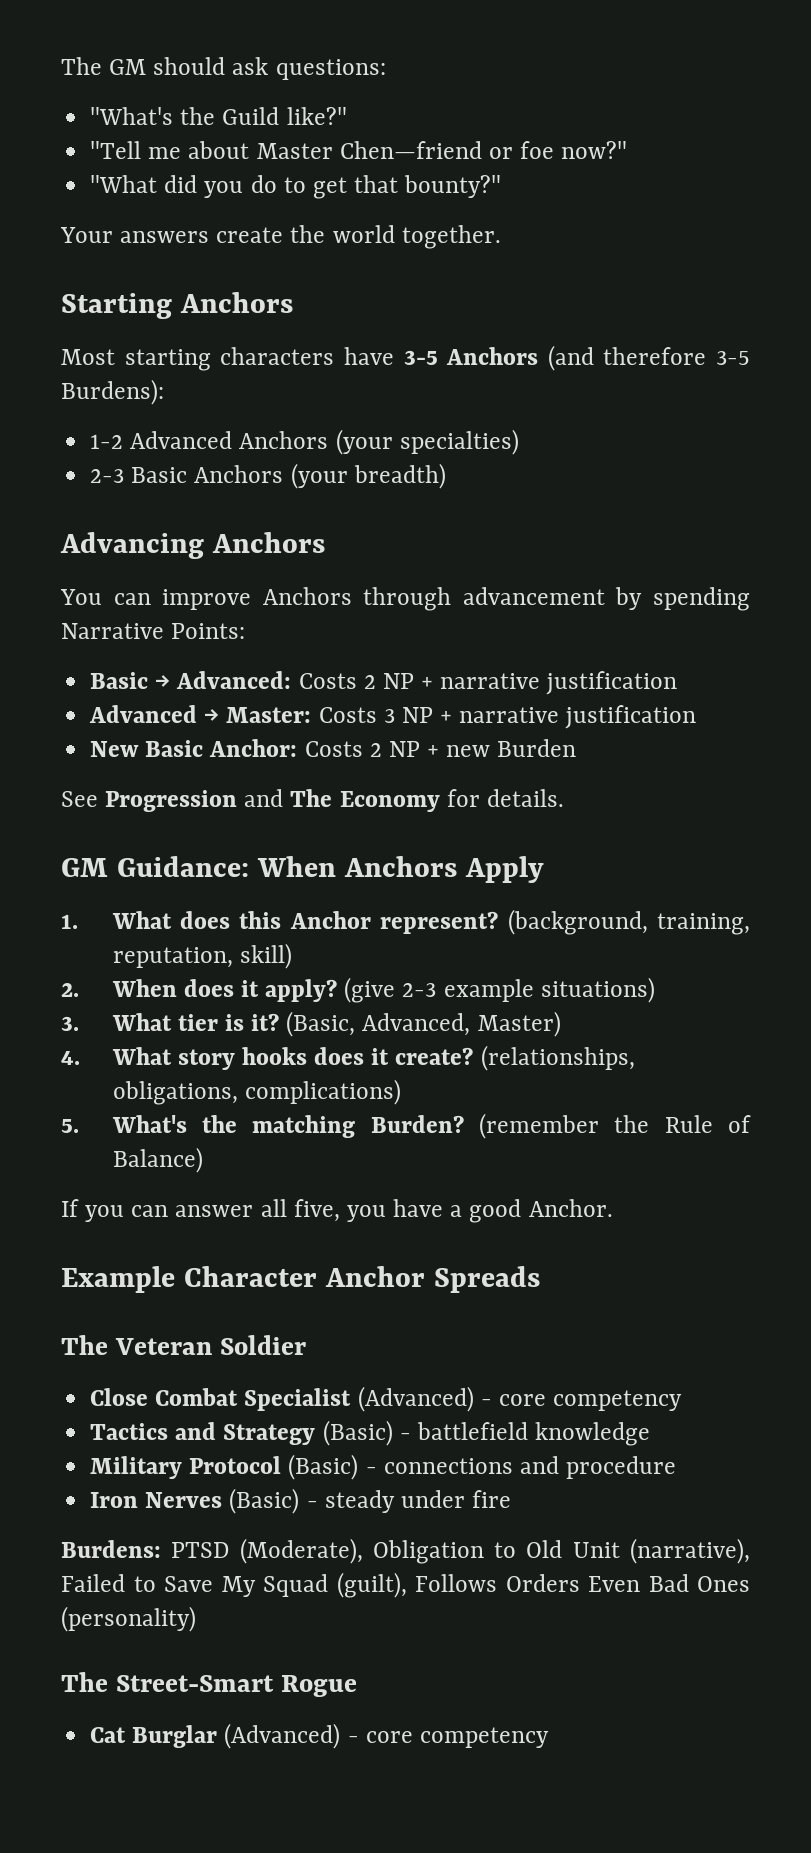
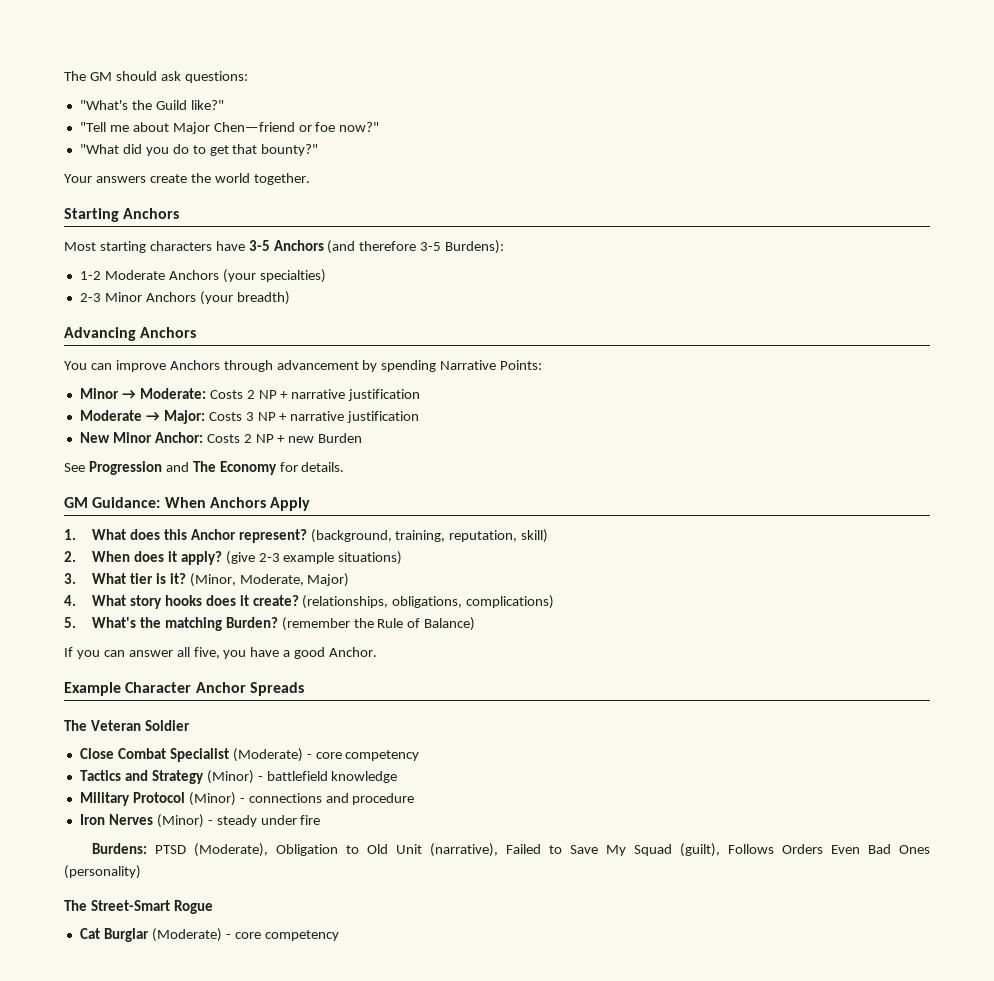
[256,143,333,159] Master -> [172,122,210,134] Major
[130,431,233,449] Advanced -> [104,270,165,280] Moderate
[131,467,188,483] Basic -> [104,292,142,302] Minor
[90,671,292,689] Basic → Advanced: -> [79,388,206,399] Minor → Moderate:
[89,705,312,723] Advanced → Master: -> [79,410,205,424] Moderate → Major:
[145,740,204,757] Basic -> [112,432,152,443] Minor
[286,1011,561,1037] (Basic, Advanced, Master) -> [189,573,350,587] (Minor, Moderate, Major)
[357,1386,474,1412] (Advanced) -> [232,748,303,762] (Moderate)
[322,1420,393,1446] (Basic) -> [206,770,254,784] (Minor)
[288,1454,359,1480] (Basic) -> [188,792,236,806] (Minor)
[229,1488,300,1514] (Basic) -> [156,814,204,828] (Minor)
[224,1723,341,1749] (Advanced) -> [151,928,222,942] (Moderate)

